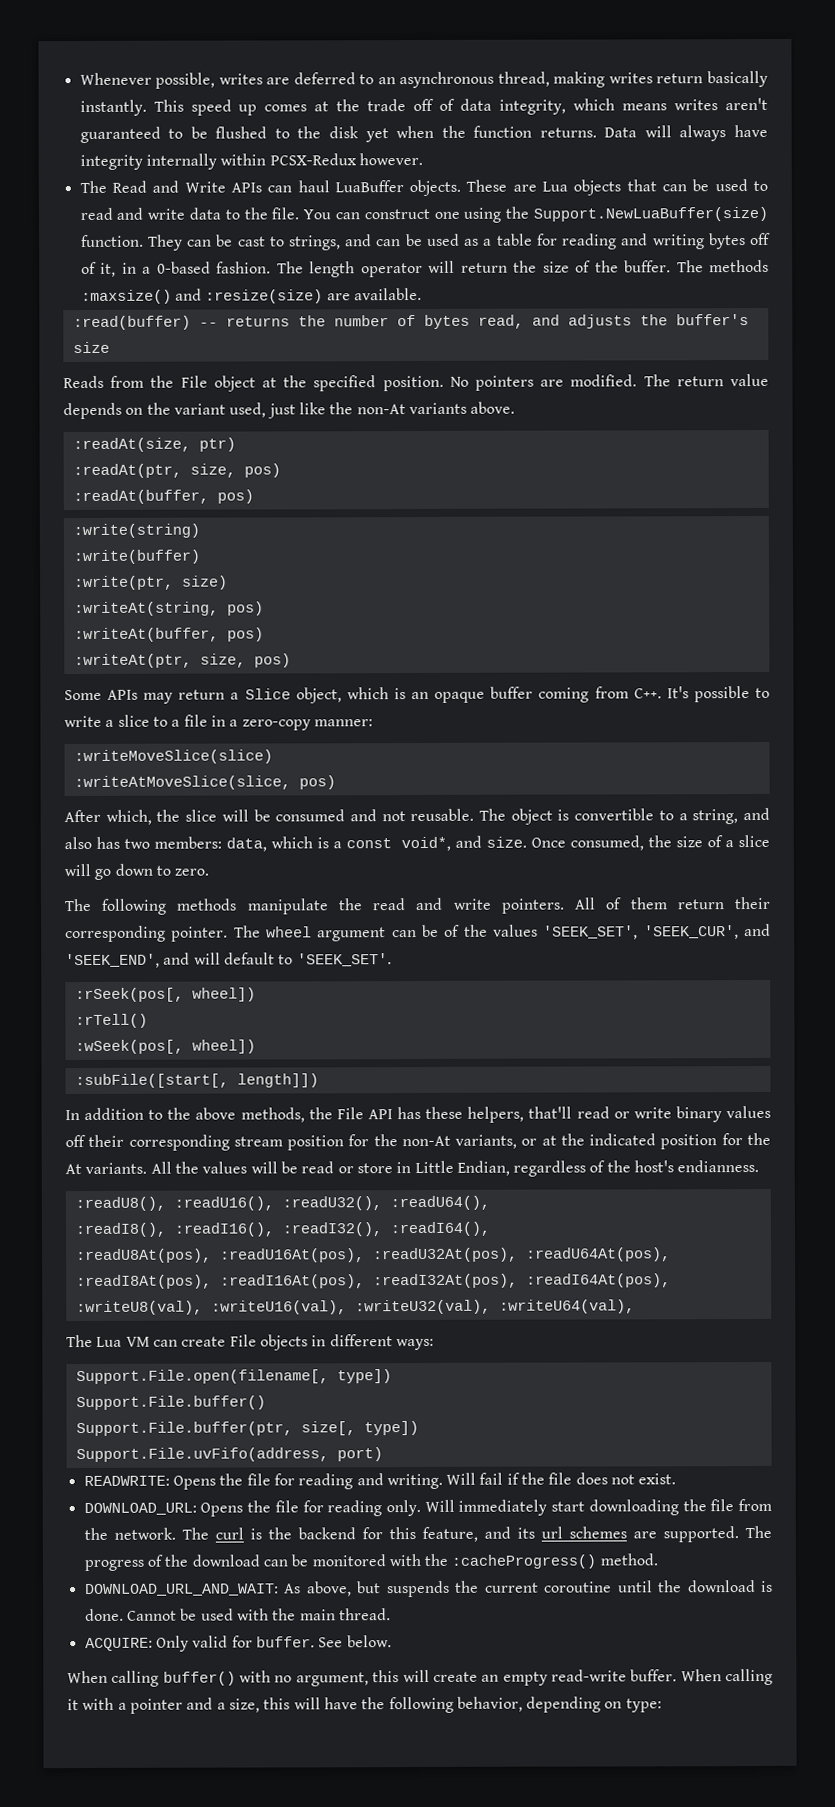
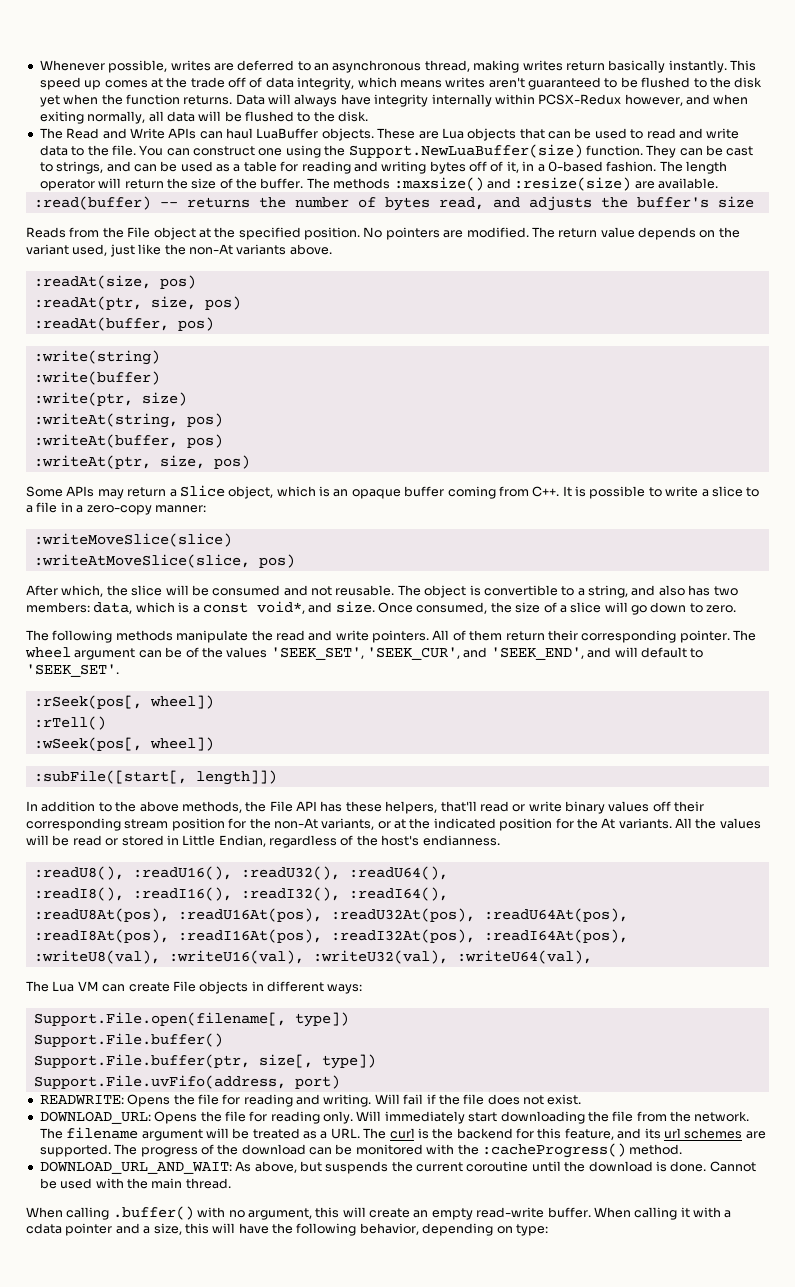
[358,152,423,166] however. -> [624,94,749,106] [39,111,369,124] however, and when exiting normally, all data will be flushed to the disk.
[198,437,236,452] ptr) -> [159,275,196,289] pos)
[666,686,689,699] It's -> [562,486,586,497] It is
[356,1163,393,1174] store -> [121,835,164,846] stored
(209, 1533) none -> [66,1127,387,1141] filename argument will be treated as a URL. The
[84,1635,392,1652] [67,1670,236,1687] // ACQUIRE: Only valid for buffer. See below. // When calling buffer() -> [26,1206,194,1220] // When calling .buffer()
(127, 1706) none -> [26,1223,62,1234] cdata

